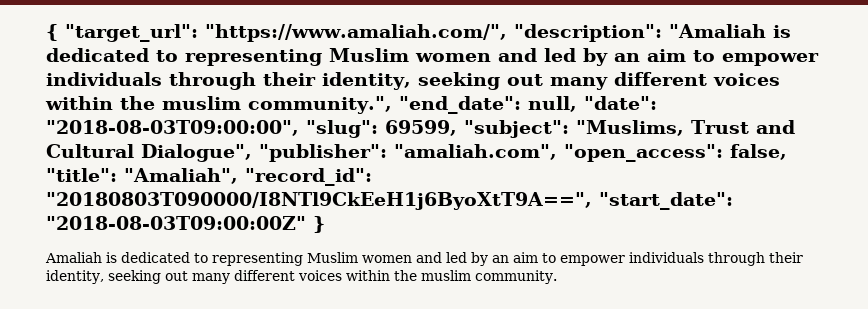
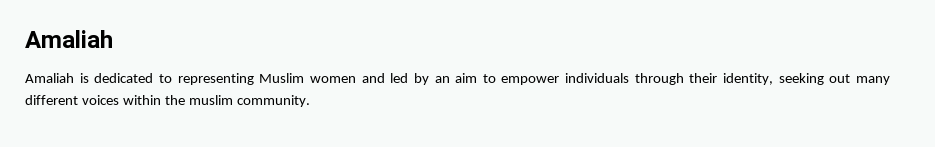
[46,24,791,42] [46,48,819,66] [46,72,780,90] [45,96,657,114] [46,120,795,138] [46,144,787,162] [46,168,372,186] [46,192,733,210] [46,216,325,233] { "target_url": "https://www.amaliah.com/", "description": "Amaliah is dedicated to representing Muslim women and led by an aim to empower individuals through their identity, seeking out many different voices within the muslim community.", "end_date": null, "date": "2018-08-03T09:00:00", "slug": 69599, "subject": "Muslims, Trust and Cultural Dialogue", "publisher": "amaliah.com", "open_access": false, "title": "Amaliah", "record_id": "20180803T090000/I8NTl9CkEeH1j6ByoXtT9A==", "start_date": "2018-08-03T09:00:00Z" } -> [25,30,113,48] Amaliah

